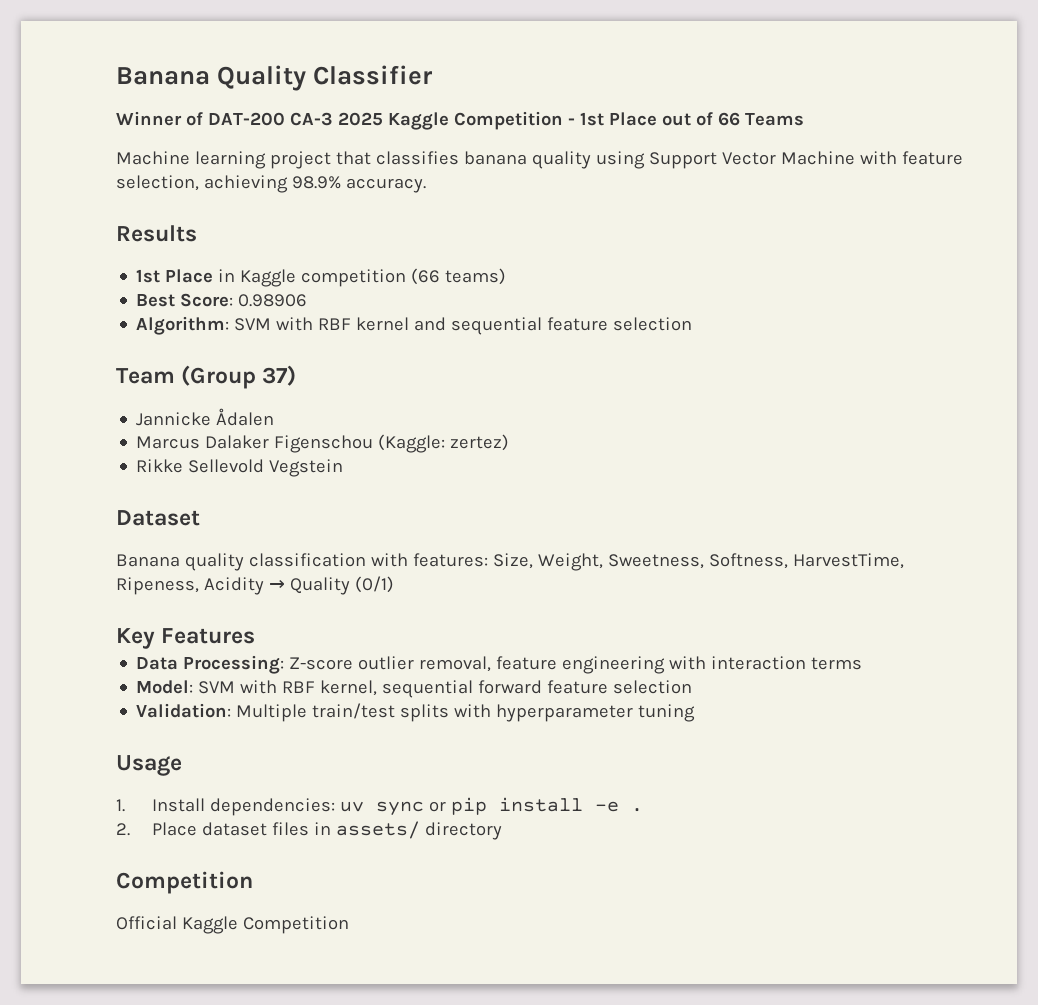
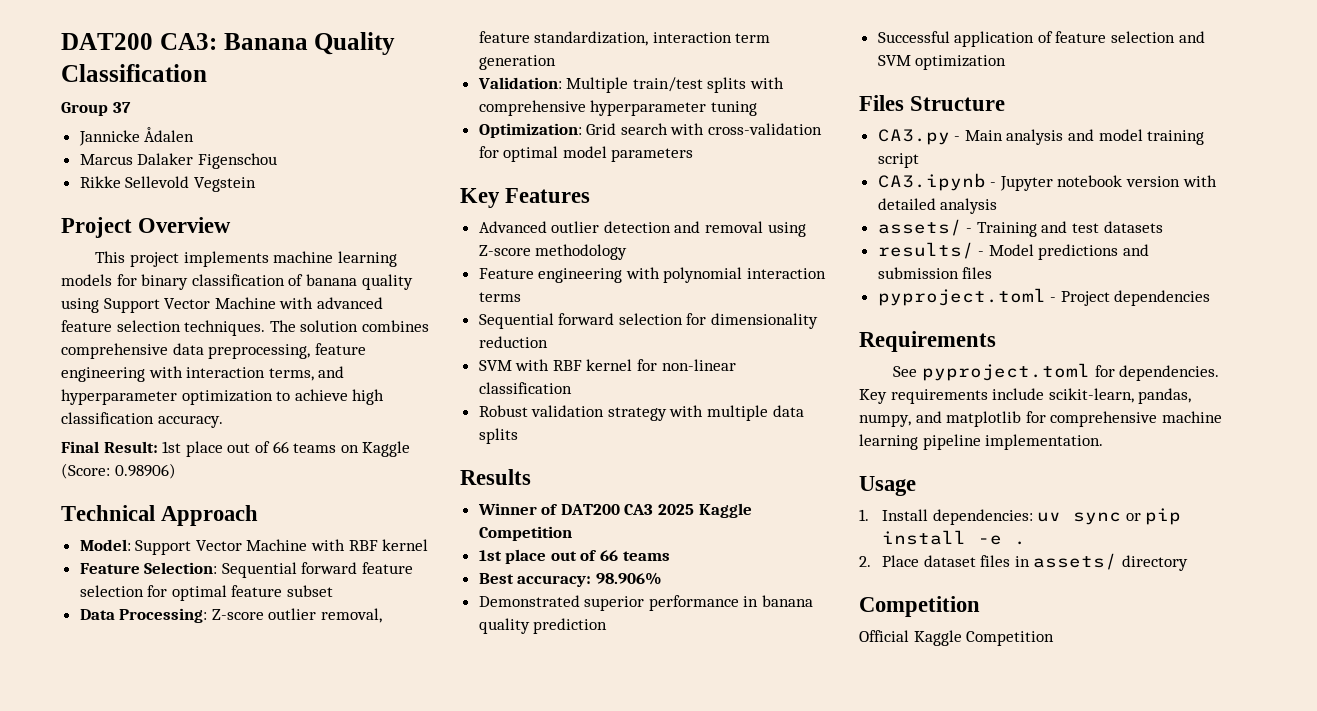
[116,65,434,91] [116,111,804,130] [116,151,459,169] Banana Quality Classifier // Winner of DAT-200 CA-3 2025 Kaggle Competition - 1st Place out of 66 Teams // Machine learning project that classifies -> [61,32,396,55] [61,64,207,82] [61,102,131,116] [78,127,195,146] [79,153,277,169] [79,176,256,192] [61,217,232,238] [95,251,397,267] [61,274,304,290] DAT200 CA3: Banana Quality Classification // Group 37 // Jannicke Ådalen // Marcus Dalaker Figenschou // Rikke Sellevold Vegstein // Project Overview // This project implements machine learning models for binary classification of
[901,151,963,165] [116,175,426,193] [116,225,197,242] [136,268,507,287] [136,293,308,307] [136,316,693,335] [116,365,297,389] [136,408,275,426] [136,434,510,453] [136,459,344,477] [116,510,200,526] [116,553,904,571] [116,576,394,595] [116,628,256,649] feature selection, achieving 98.9% accuracy. // Results // 1st Place in Kaggle competition (66 teams) // Best Score: 0.98906 // Algorithm: SVM with RBF kernel and sequential feature selection // Team (Group 37) // Jannicke Ådalen // Marcus Dalaker Figenschou (Kaggle: zertez) // Rikke Sellevold Vegstein // Dataset // Banana quality classification with features: Size, Weight, Sweetness, Softness, HarvestTime, Ripeness, Acidity → Quality (0/1) // Key Features -> [316,297,383,309] [61,320,429,336] [61,343,366,359] [61,366,345,382] [61,389,385,405] [61,412,223,428] [61,441,411,457] [61,463,176,479] [61,505,259,526] [79,539,429,555] [79,562,414,578] [79,585,334,601] advanced feature selection techniques. The solution combines comprehensive data preprocessing, feature engineering with interaction terms, and hyperparameter optimization to achieve high classification accuracy. // Final Result: 1st place out of 66 teams on Kaggle (Score: 0.98906) // Technical Approach // Model: Support Vector Machine with RBF kernel // Feature Selection: Sequential forward feature selection for optimal feature subset
[562,656,863,674] [136,680,693,698] engineering with interaction terms // Model: SVM with RBF kernel, sequential forward feature selection -> [534,31,771,46] [478,55,556,70] standardization, interaction term generation
(492, 711) none -> [478,100,586,116] comprehensive
(696, 713) none -> [478,123,823,138] [478,146,694,162] [460,188,591,208] [478,221,806,237] [478,244,628,260] [478,267,827,283] [478,292,521,302] [478,313,819,329] [478,336,548,348] [478,359,736,371] [478,382,572,394] [478,405,804,421] [478,428,518,444] [460,469,531,485] [477,503,752,518] [478,526,572,541] [478,549,670,564] [478,572,662,587] [478,595,814,611] [478,618,608,634] [877,31,1205,47] [877,55,1007,70] [859,95,1006,111] [877,129,1205,145] [877,153,919,168] [877,173,1217,191] [877,198,998,214] [877,219,1163,237] [877,242,1150,260] [877,267,993,279] [877,288,1211,306] [859,331,996,352] [893,363,1220,381] [859,388,1192,404] [859,411,1222,427] [859,434,1104,450] // Optimization: Grid search with cross-validation for optimal model parameters // Key Features // Advanced outlier detection and removal using Z-score methodology // Feature engineering with polynomial interaction terms // Sequential forward selection for dimensionality reduction // SVM with RBF kernel for non-linear classification // Robust validation strategy with multiple data splits // Results // Winner of DAT200 CA3 2025 Kaggle Competition // 1st place out of 66 teams // Best accuracy: 98.906% // Demonstrated superior performance in banana quality prediction // Successful application of feature selection and SVM optimization // Files Structure // CA3.py - Main analysis and model training script // CA3.ipynb - Jupyter notebook version with detailed analysis // assets/ - Training and test datasets // results/ - Model predictions and submission files // pyproject.toml - Project dependencies // Requirements // See pyproject.toml for dependencies. Key requirements include scikit-learn, pandas, numpy, and matplotlib for comprehensive machine learning pipeline implementation.

